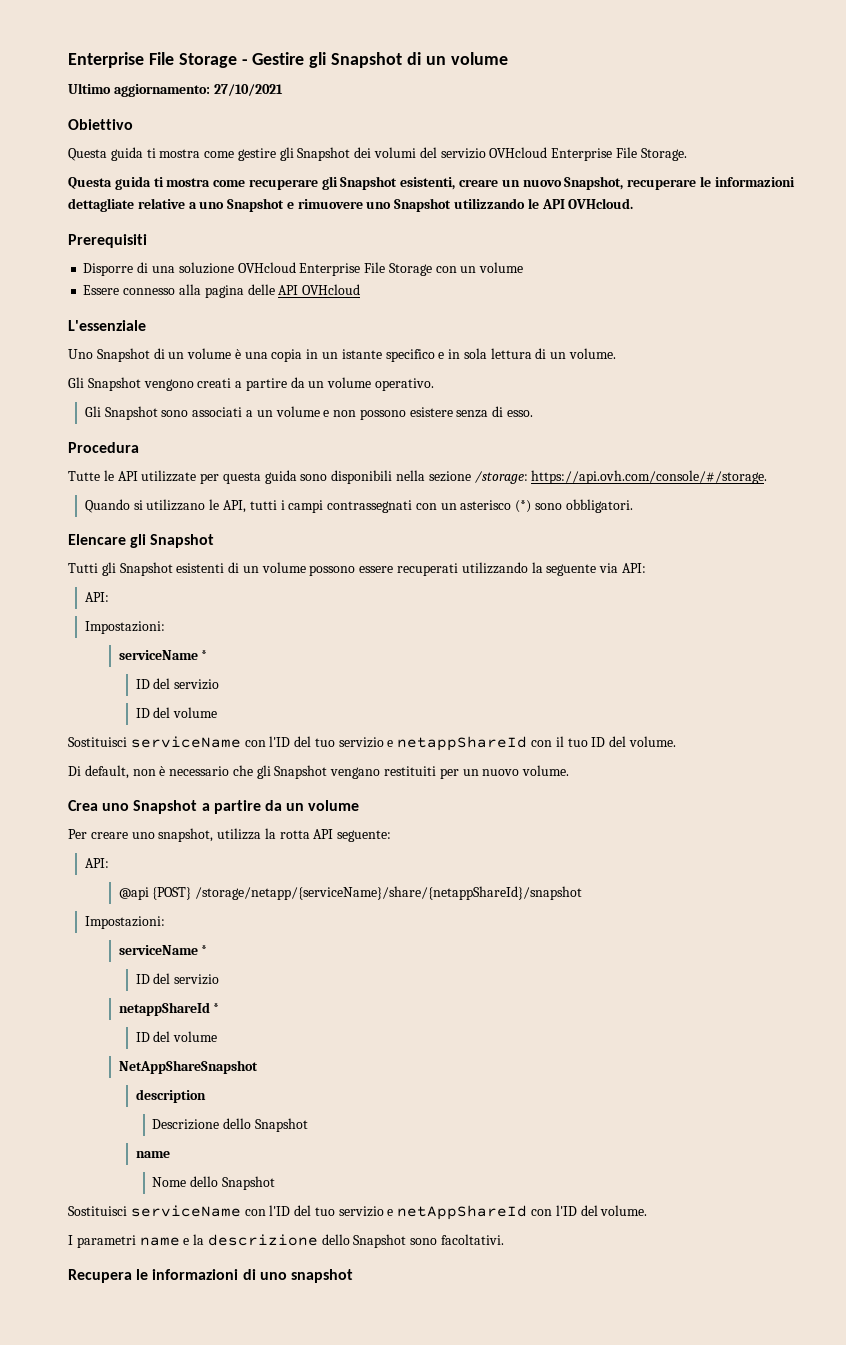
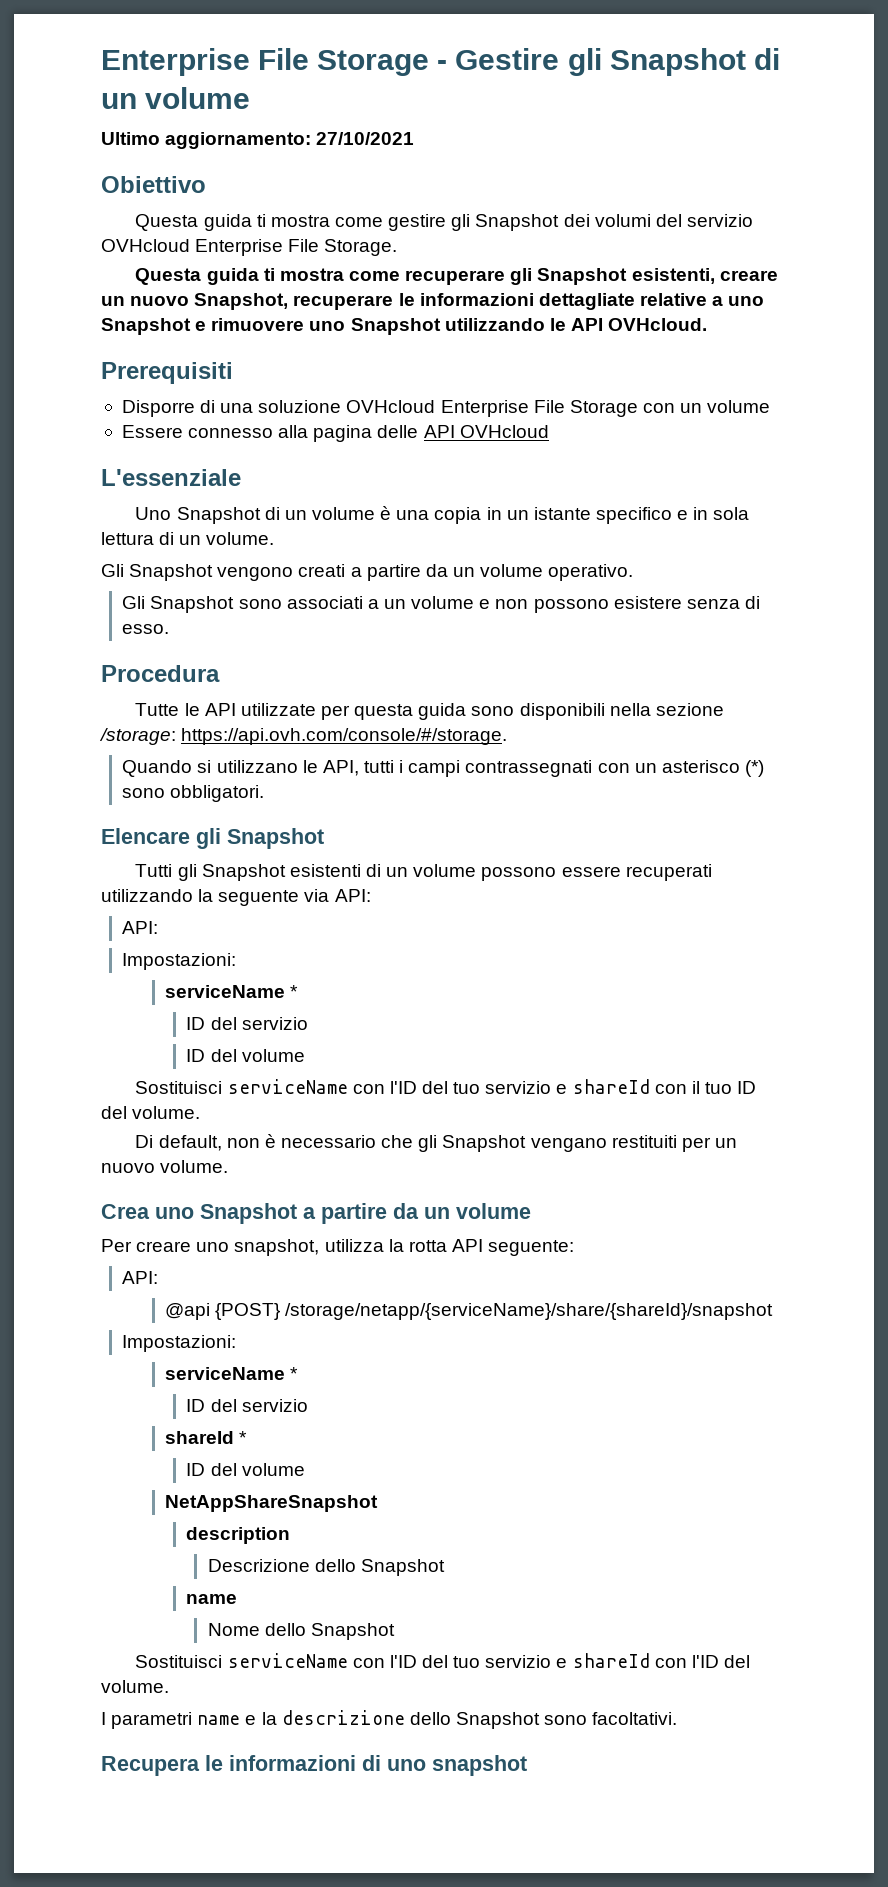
[397,736,528,751] netappShareId -> [572,1079,650,1094] shareId
[195,886,583,900] [84,916,165,929] [118,945,208,955] [135,973,220,985] [118,1002,210,1016] /storage/netapp/{serviceName}/share/{netappShareId}/snapshot // Impostazioni: // serviceName * // ID del servizio // netappShareId -> [285,1303,774,1320] [122,1335,237,1352] [165,1367,299,1380] [186,1399,308,1412] [165,1431,235,1444] /storage/netapp/{serviceName}/share/{shareId}/snapshot // Impostazioni: // serviceName * // ID del servizio // shareId
[397,1205,528,1220] netAppShareId -> [572,1653,650,1668] shareId

